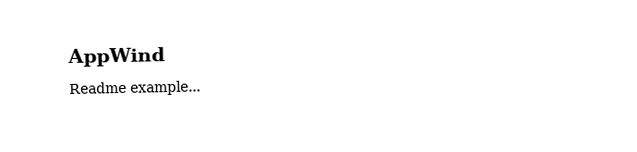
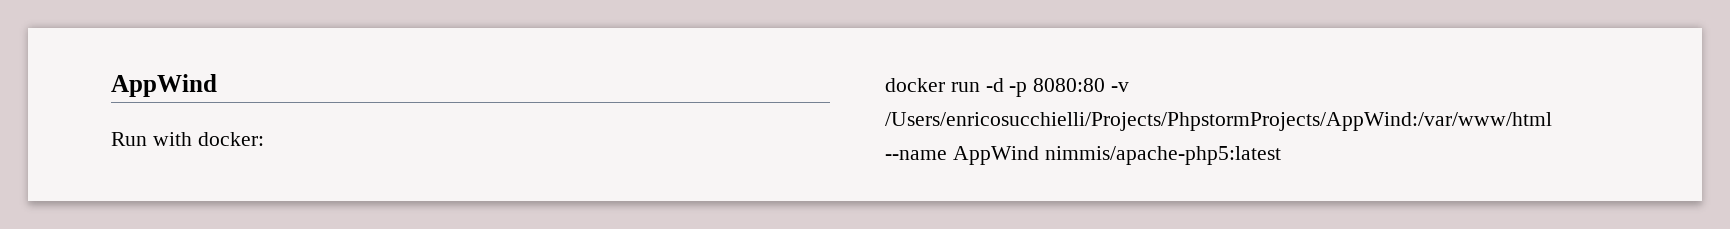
[69,80,201,96] Readme example... -> [111,132,264,146] [885,78,1130,97] [885,112,1552,131] [885,146,1281,165] Run with docker: // docker run -d -p 8080:80 -v /Users/enricosucchielli/Projects/PhpstormProjects/AppWind:/var/www/html --name AppWind nimmis/apache-php5:latest

